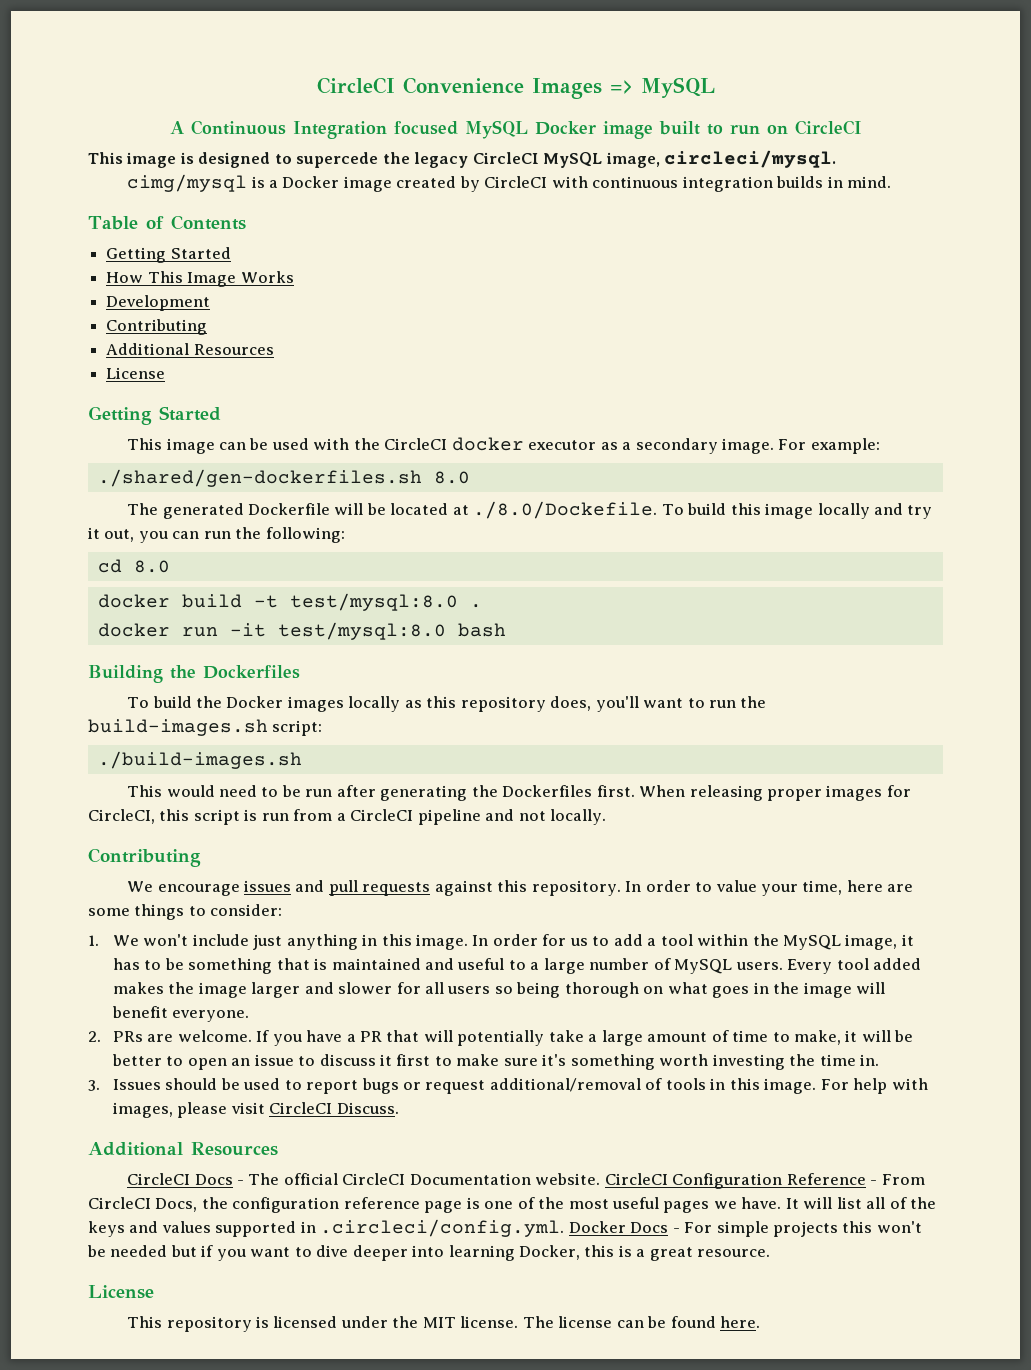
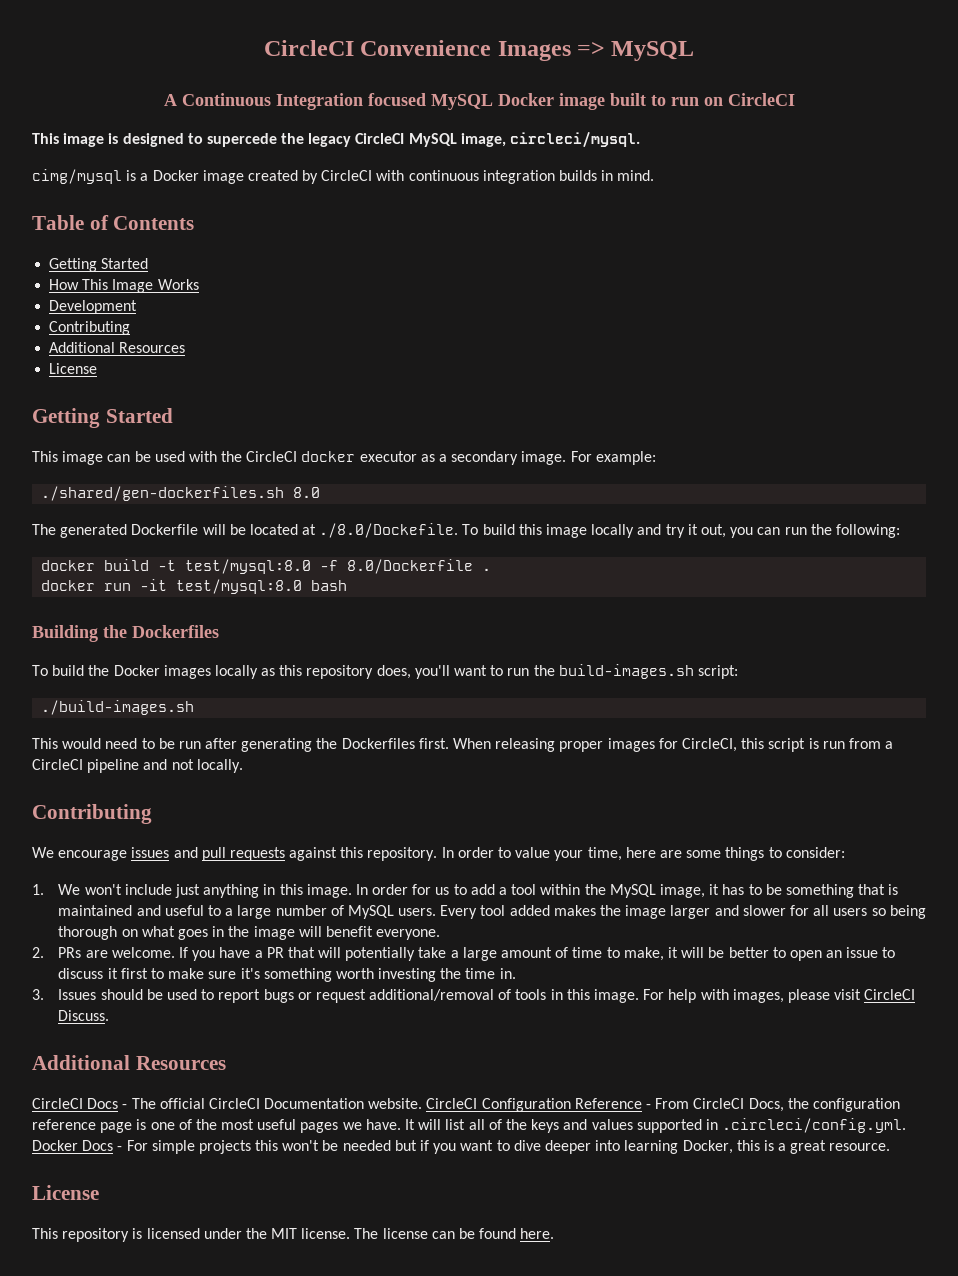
[97,559,170,573] // cd 8.0 -> (900, 531) none
(458, 602) none -> [320,559,474,574] -f 8.0/Dockerfile

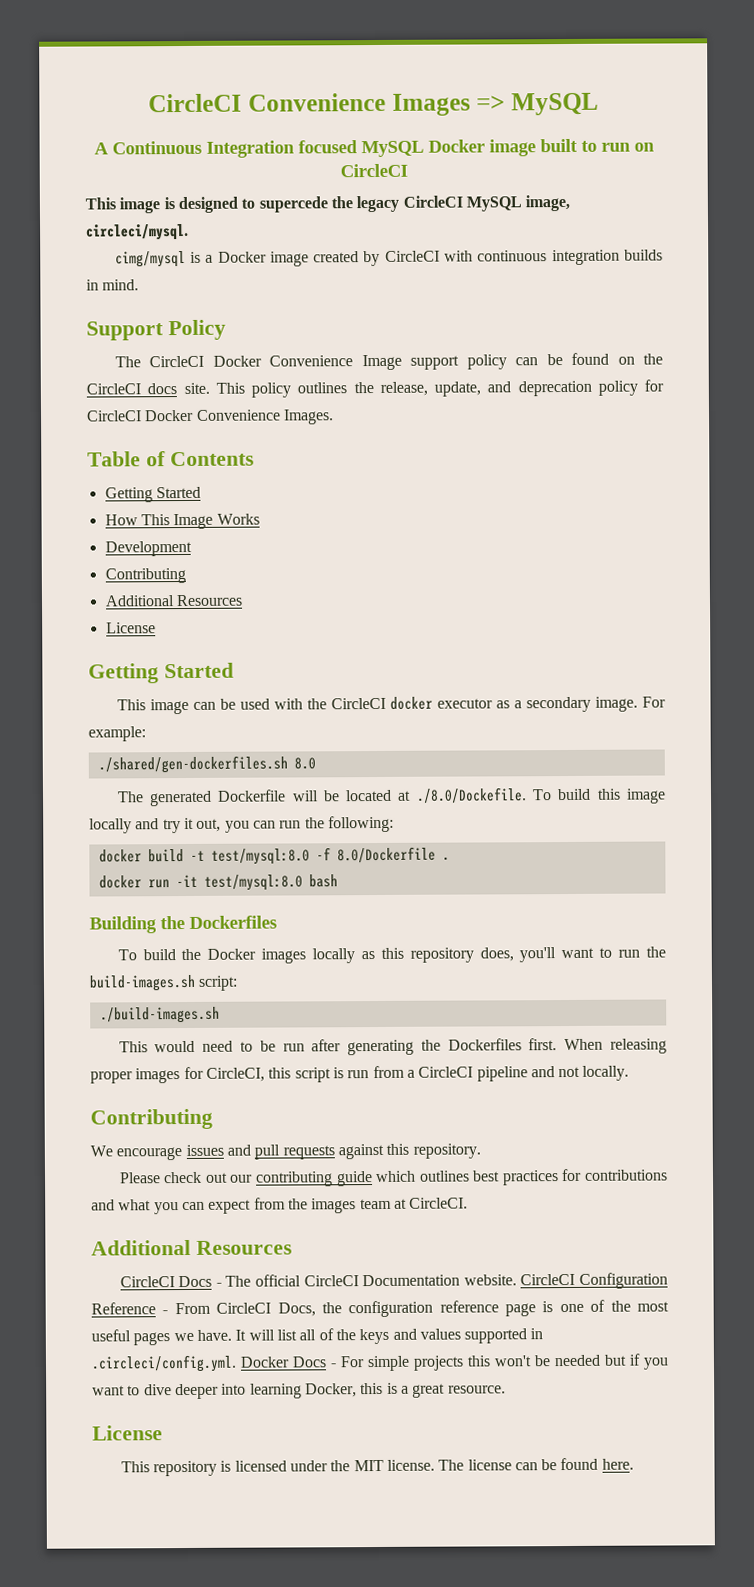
(655, 175) none -> [86,319,226,341] [114,352,663,371] [86,379,664,398] [86,409,334,425] // Support Policy // The CircleCI Docker Convenience Image support policy can be found on the CircleCI docs site. This policy outlines the release, update, and deprecation policy for CircleCI Docker Convenience Images.
[441,847,845,861] [32,884,899,898] [58,905,926,919] [58,926,441,940] [32,947,896,961] [58,968,516,982] [32,989,916,1003] [58,1010,110,1021] In order to value your time, here are some things to consider: // 1. We won't include just anything in this image. In order for us to add a tool within the MySQL image, it has to be something that is maintained and useful to a large number of MySQL users. Every tool added makes the image larger and slower for all users so being thorough on what goes in the image will benefit everyone. // 2. PRs are welcome. If you have a PR that will potentially take a large amount of time to make, it will be better to open an issue to discuss it first to make sure it's something worth investing the time in. // 3. Issues should be used to report bugs or request additional/removal of tools in this image. For help with images, please visit CircleCI Discuss. -> [118,1168,668,1187] [91,1197,469,1215] // Please check out our contributing guide which outlines best practices for contributions and what you can expect from the images team at CircleCI.

